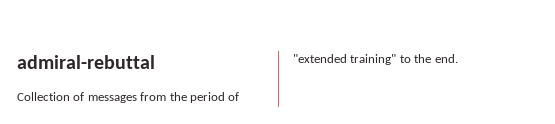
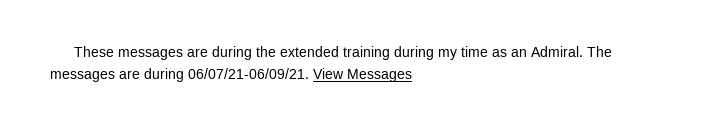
[17,55,155,69] [17,92,240,103] [293,54,458,65] admiral-rebuttal // Collection of messages from the period of "extended training" to the end. -> [73,46,612,60] [50,68,412,82] These messages are during the extended training during my time as an Admiral. The messages are during 06/07/21-06/09/21. View Messages

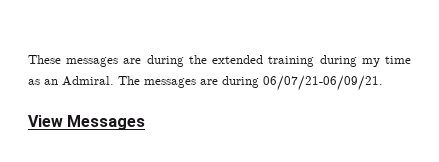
(309, 73) none -> (383, 83) //

